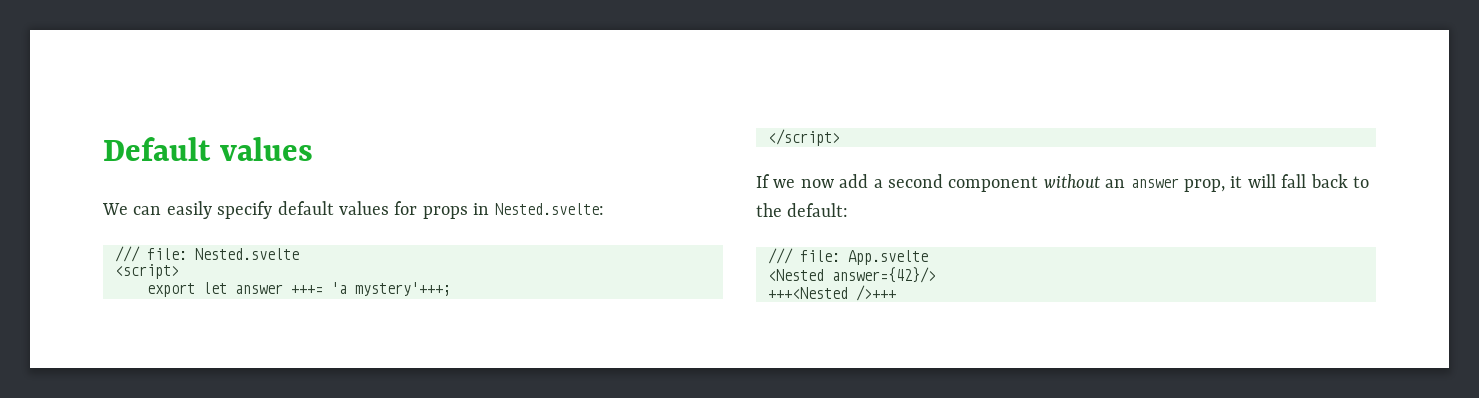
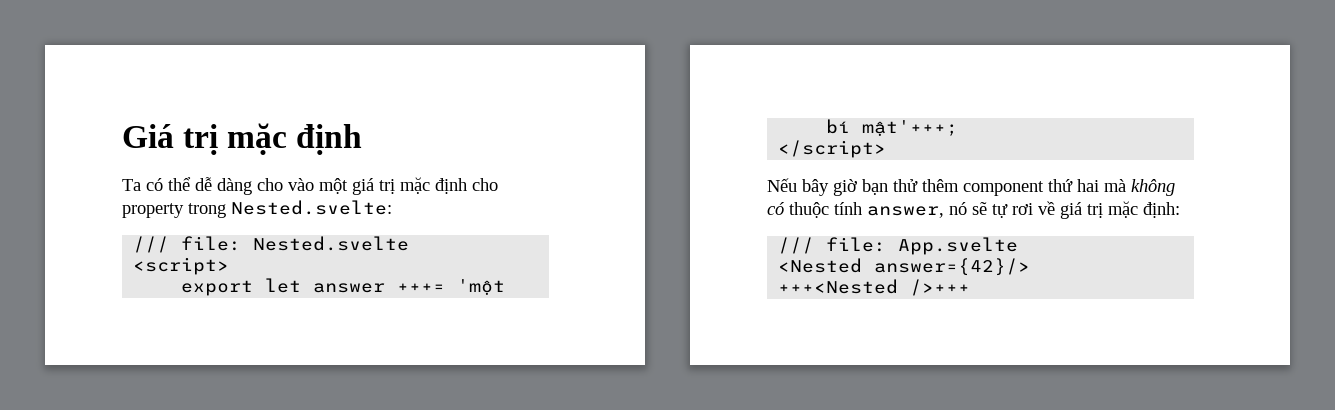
[103,137,313,161] [102,201,490,219] Default values // We can easily specify default values for props in -> [122,123,363,155] [122,177,498,195] [122,203,226,218] Giá trị mặc định // Ta có thể dễ dàng cho vào một giá trị mặc định cho property trong
[331,282,451,296] [768,129,840,146] [756,174,1369,192] [756,203,849,217] 'a mystery'+++; // </script> // If we now add a second component without an answer prop, it will fall back to the default: -> [457,279,506,295] [826,119,959,136] [778,140,887,158] [767,178,1175,196] [767,201,1180,219] 'một bí mật'+++; // </script> // Nếu bây giờ bạn thử thêm component thứ hai mà không có thuộc tính answer, nó sẽ tự rơi về giá trị mặc định:

